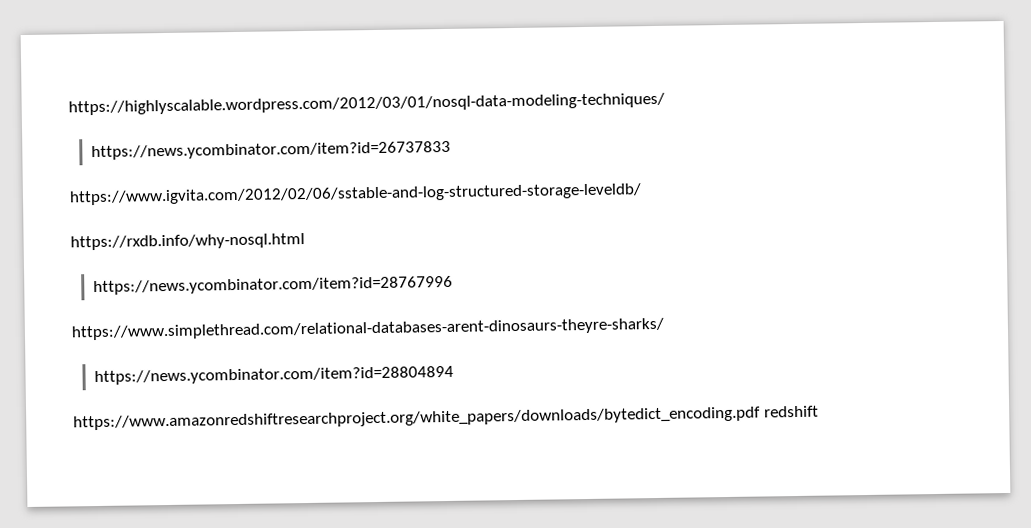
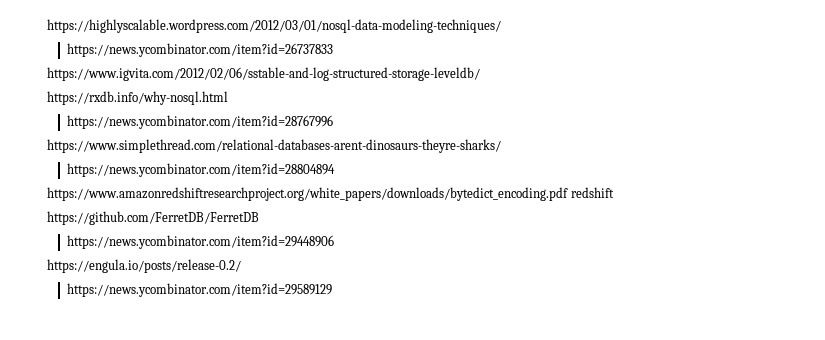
(819, 411) none -> [47,211,259,225] [67,235,335,249] [47,259,241,273] [67,283,333,297] // https://github.com/FerretDB/FerretDB // https://news.ycombinator.com/item?id=29448906 // https://engula.io/posts/release-0.2/ // https://news.ycombinator.com/item?id=29589129

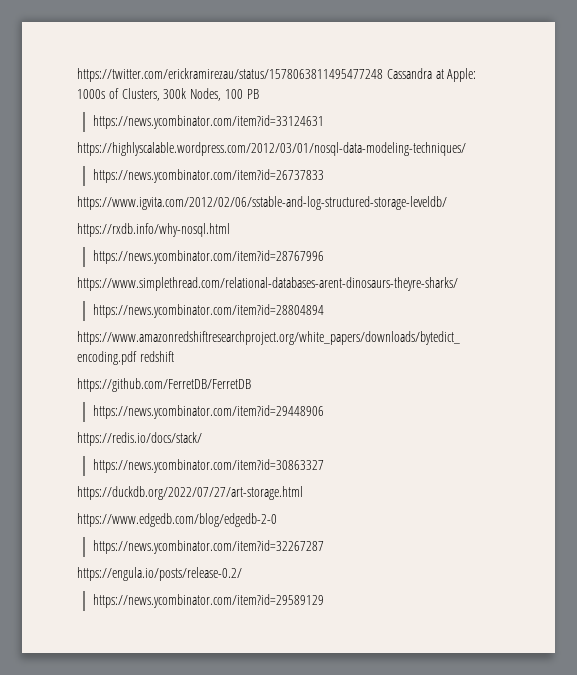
(47, 26) none -> [77,68,477,82] [77,88,259,101] [92,115,324,129] https://twitter.com/erickramirezau/status/1578063811495477248 Cassandra at Apple: 1000s of Clusters, 300k Nodes, 100 PB // https://news.ycombinator.com/item?id=33124631 //
(335, 242) none -> [77,432,202,446] [92,459,324,473] [77,486,303,500] [77,513,277,527] [92,540,324,554] // https://redis.io/docs/stack/ // https://news.ycombinator.com/item?id=30863327 // https://duckdb.org/2022/07/27/art-storage.html // https://www.edgedb.com/blog/edgedb-2-0 // https://news.ycombinator.com/item?id=32267287

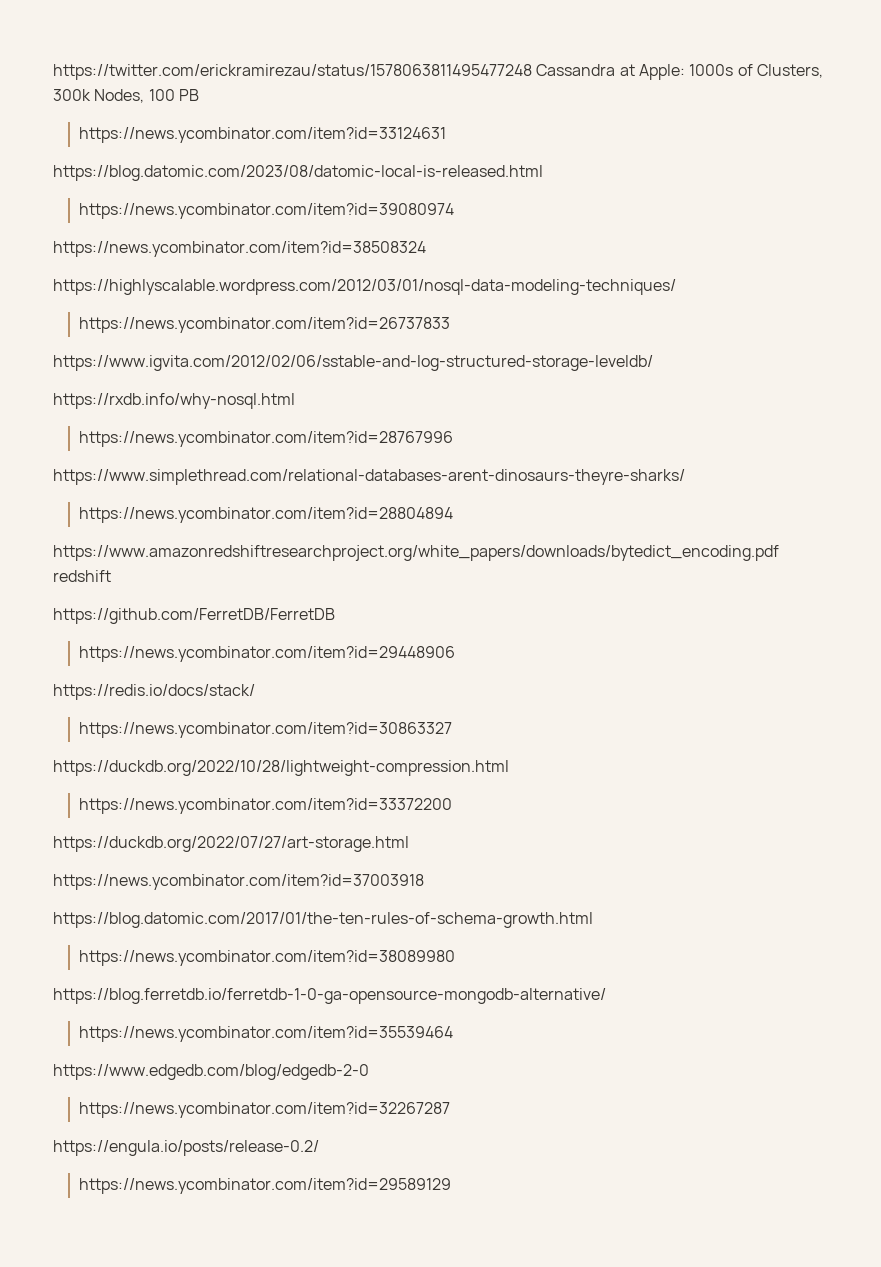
(324, 122) none -> [53,165,543,181] [78,203,454,219] [53,241,426,257] // https://blog.datomic.com/2023/08/datomic-local-is-released.html // https://news.ycombinator.com/item?id=39080974 // https://news.ycombinator.com/item?id=38508324
(324, 466) none -> [53,760,509,776] [78,798,452,814] // https://duckdb.org/2022/10/28/lightweight-compression.html // https://news.ycombinator.com/item?id=33372200
(303, 493) none -> [53,874,424,890] [53,912,593,928] [78,950,455,966] [53,988,606,1004] [78,1026,453,1042] // https://news.ycombinator.com/item?id=37003918 // https://blog.datomic.com/2017/01/the-ten-rules-of-schema-growth.html // https://news.ycombinator.com/item?id=38089980 // https://blog.ferretdb.io/ferretdb-1-0-ga-opensource-mongodb-alternative/ // https://news.ycombinator.com/item?id=35539464

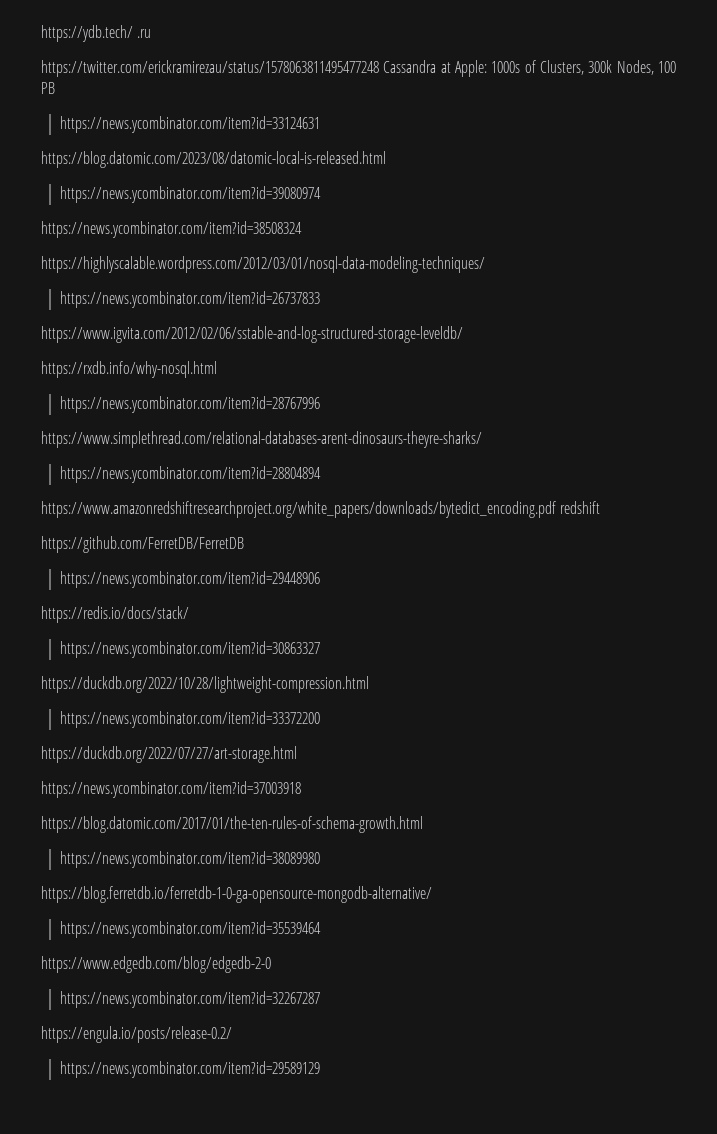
(53, 72) none -> [41,25,152,42] https://ydb.tech/ .ru //

